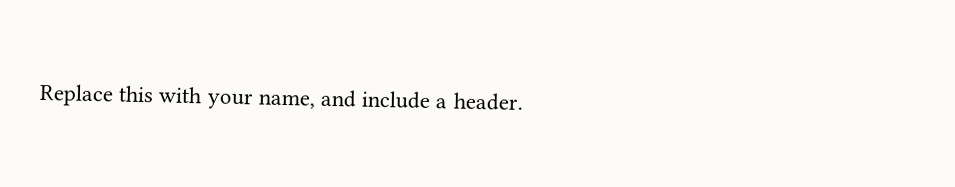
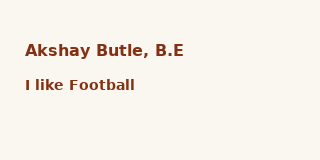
[39,83,524,111] Replace this with your name, and include a header. -> [25,44,184,59] [25,79,135,90] Akshay Butle, B.E // I like Football

